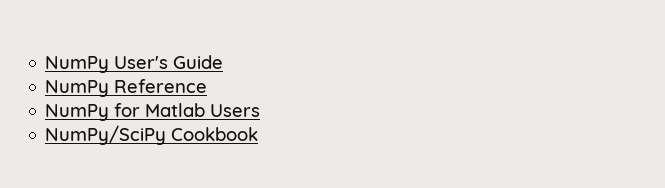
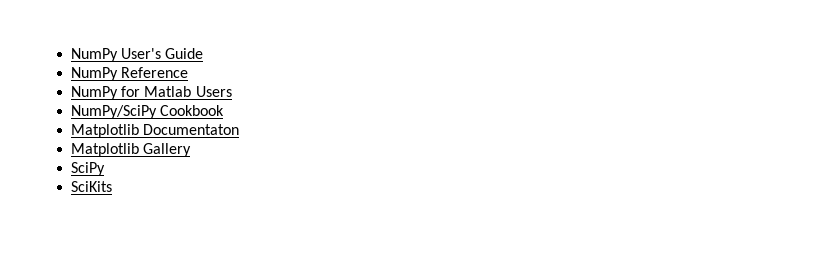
(259, 134) none -> [71,124,240,138] [71,143,192,157] [71,162,106,176] [71,181,113,192] // Matplotlib Documentaton // Matplotlib Gallery // SciPy // SciKits

